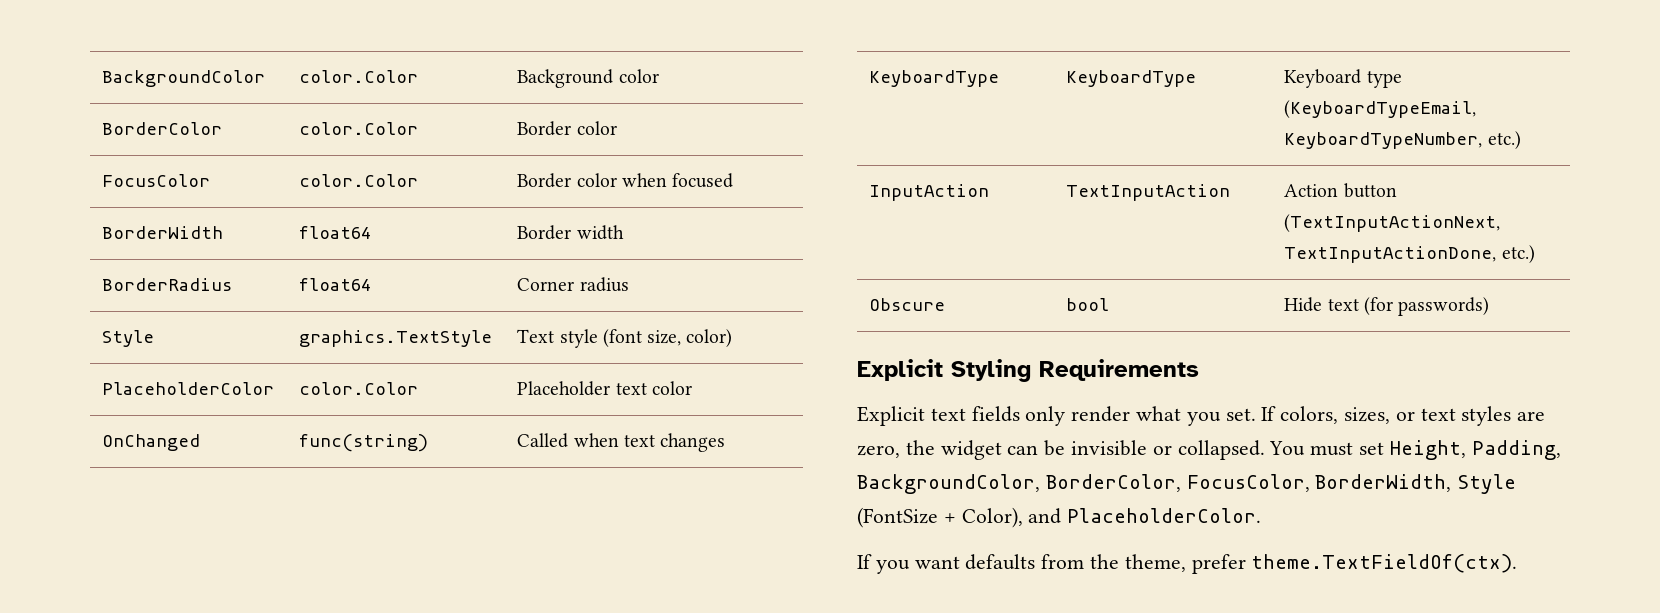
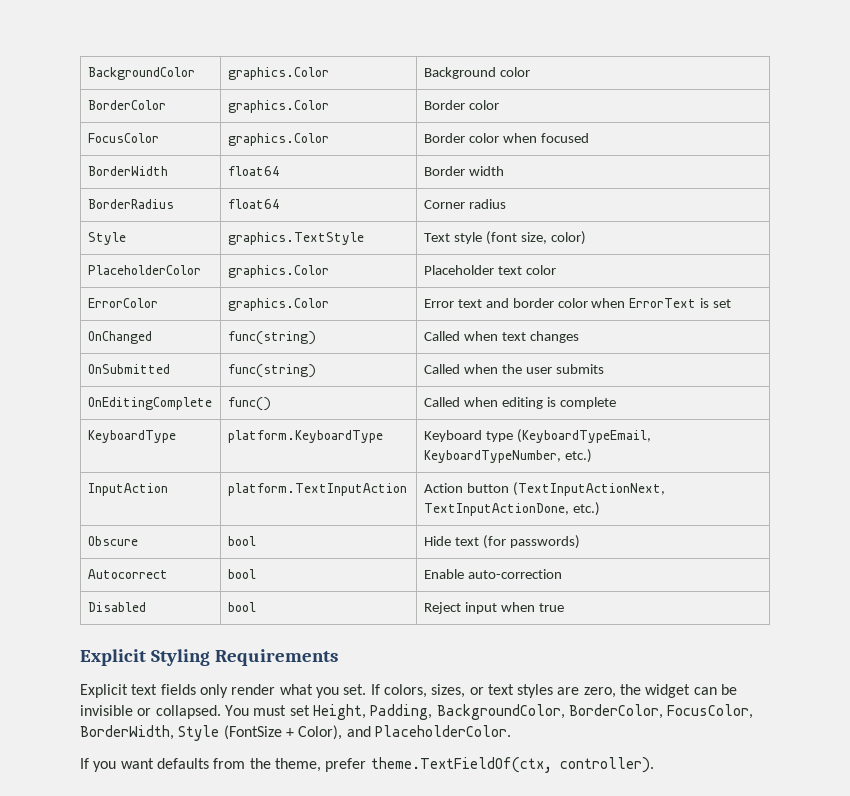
[299,70,419,83] color.Color -> [227,67,329,80] graphics.Color
[299,122,419,135] color.Color -> [227,100,329,113] graphics.Color
[299,174,419,187] color.Color -> [227,133,329,146] graphics.Color
[299,382,419,395] color.Color -> [227,265,329,278] graphics.Color
(692, 388) none -> [87,298,158,308] [227,298,329,311] [423,298,732,308] // ErrorColor | graphics.Color | Error text and border color when ErrorText is set
[869,70,1000,87] [1066,70,1197,87] // KeyboardType | KeyboardType -> [87,364,170,374] [227,364,316,378] [423,364,604,374] [87,397,212,410] [227,397,271,411] [423,397,616,409] [87,430,176,443] [227,430,383,443] // OnSubmitted | func(string) | Called when the user submits // OnEditingComplete | func() | Called when editing is complete // KeyboardType | platform.KeyboardType
[1066,184,1231,201] TextInputAction -> [227,483,407,496] platform.TextInputAction
(1490, 306) none -> [87,569,168,579] [227,569,256,579] [423,569,562,579] [87,602,146,612] [227,602,256,612] [423,602,564,614] // Autocorrect | bool | Enable auto-correction // Disabled | bool | Reject input when true
[1251,554,1518,573] theme.TextFieldOf(ctx). -> [370,757,654,773] theme.TextFieldOf(ctx, controller).

